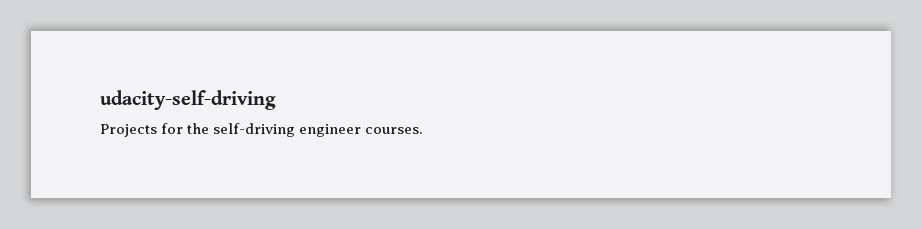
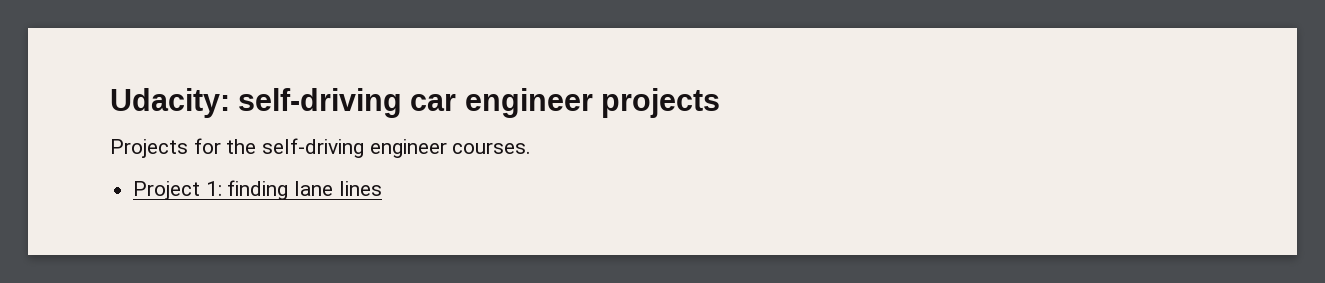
[100,90,276,110] udacity-self-driving -> [110,88,720,118] Udacity: self-driving car engineer projects
(424, 130) none -> [133,180,382,200] // Project 1: finding lane lines

